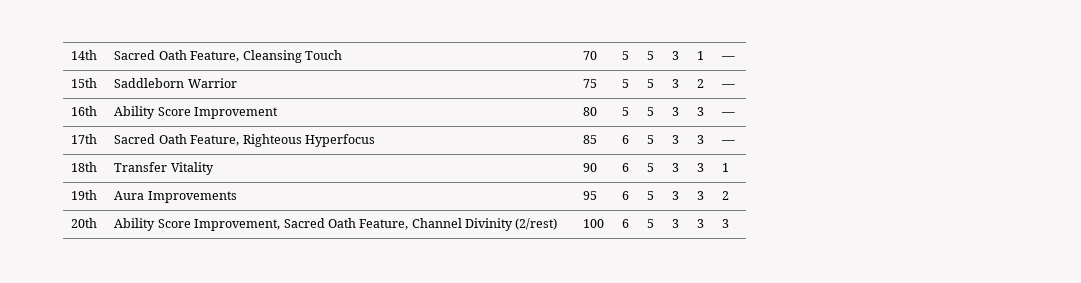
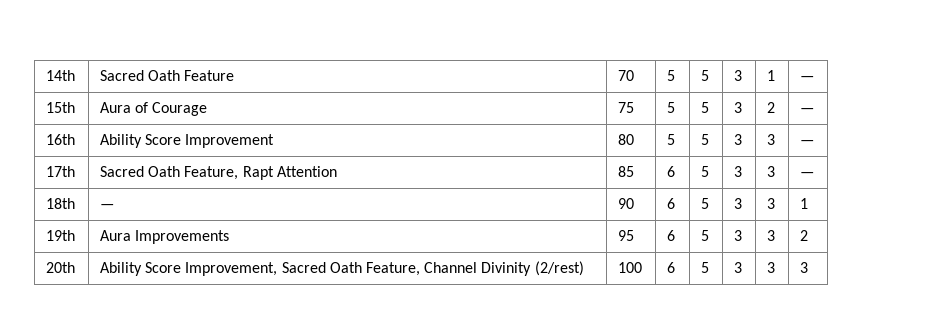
[190,50,342,63] Feature, Cleansing Touch -> [184,70,235,81] Feature
[114,78,237,88] Saddleborn Warrior -> [100,102,208,116] Aura of Courage
[242,134,375,147] Righteous Hyperfocus -> [242,166,337,180] Rapt Attention
[114,162,214,175] Transfer Vitality -> [100,204,115,209] —

